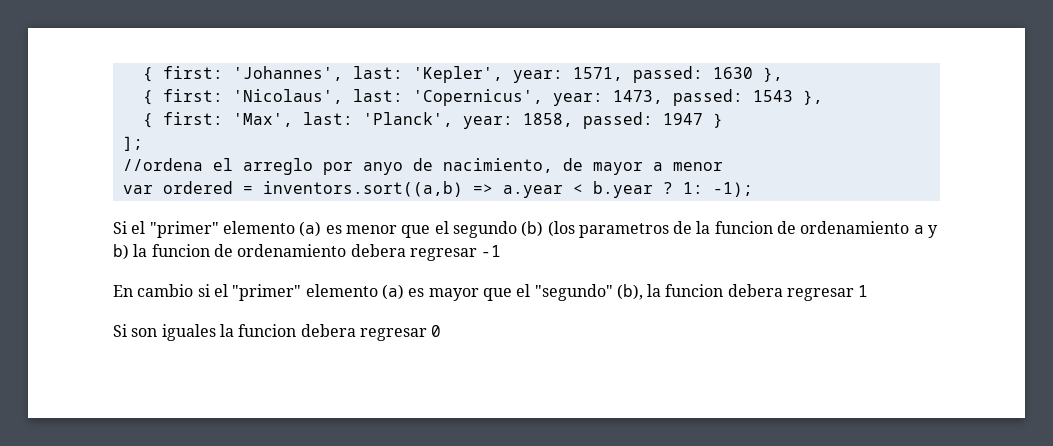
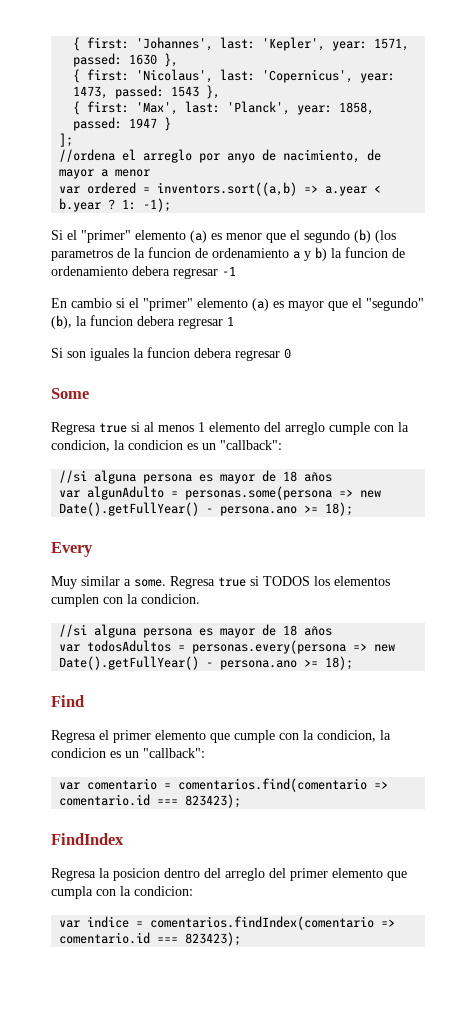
(442, 331) none -> [51,388,89,399] [51,422,409,435] [51,440,282,452] [59,470,333,484] [59,486,382,500] [59,502,354,516] [51,542,93,557] [51,576,390,589] [51,594,200,607] [59,624,333,638] [59,640,396,654] [59,656,354,670] [51,695,84,707] [51,730,391,743] [51,748,205,758] [59,778,389,792] [59,794,242,808] [51,833,124,845] [51,868,407,881] [51,886,193,899] [59,916,396,930] [59,932,242,946] // Some // Regresa true si al menos 1 elemento del arreglo cumple con la condicion, la condicion es un "callback": // //si alguna persona es mayor de 18 años // var algunAdulto = personas.some(persona => new Date().getFullYear() - persona.ano >= 18); // Every // Muy similar a some. Regresa true si TODOS los elementos cumplen con la condicion. // //si alguna persona es mayor de 18 años // var todosAdultos = personas.every(persona => new Date().getFullYear() - persona.ano >= 18); // Find // Regresa el primer elemento que cumple con la condicion, la condicion es un "callback": // var comentario = comentarios.find(comentario => comentario.id === 823423); // FindIndex // Regresa la posicion dentro del arreglo del primer elemento que cumpla con la condicion: // var indice = comentarios.findIndex(comentario => comentario.id === 823423);

